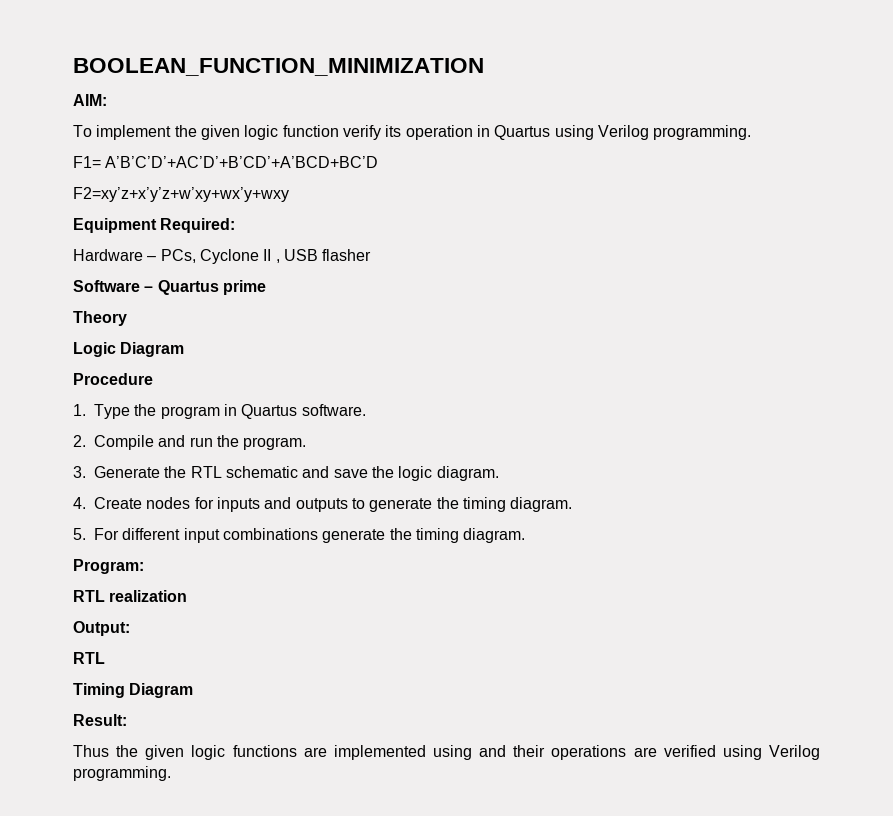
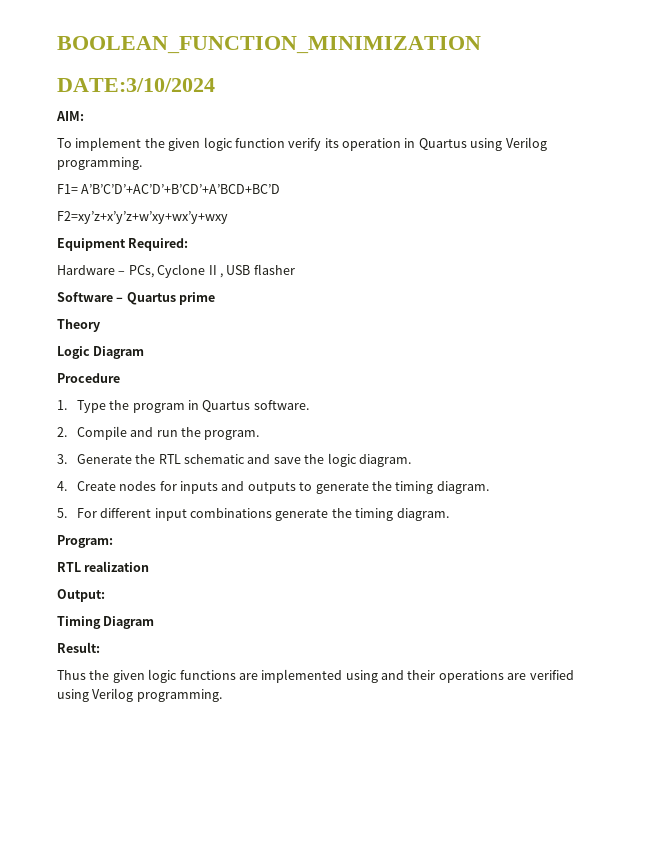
(484, 67) none -> [57,78,215,92] // DATE:3/10/2024
[73,652,105,664] // RTL -> (105, 595) none

